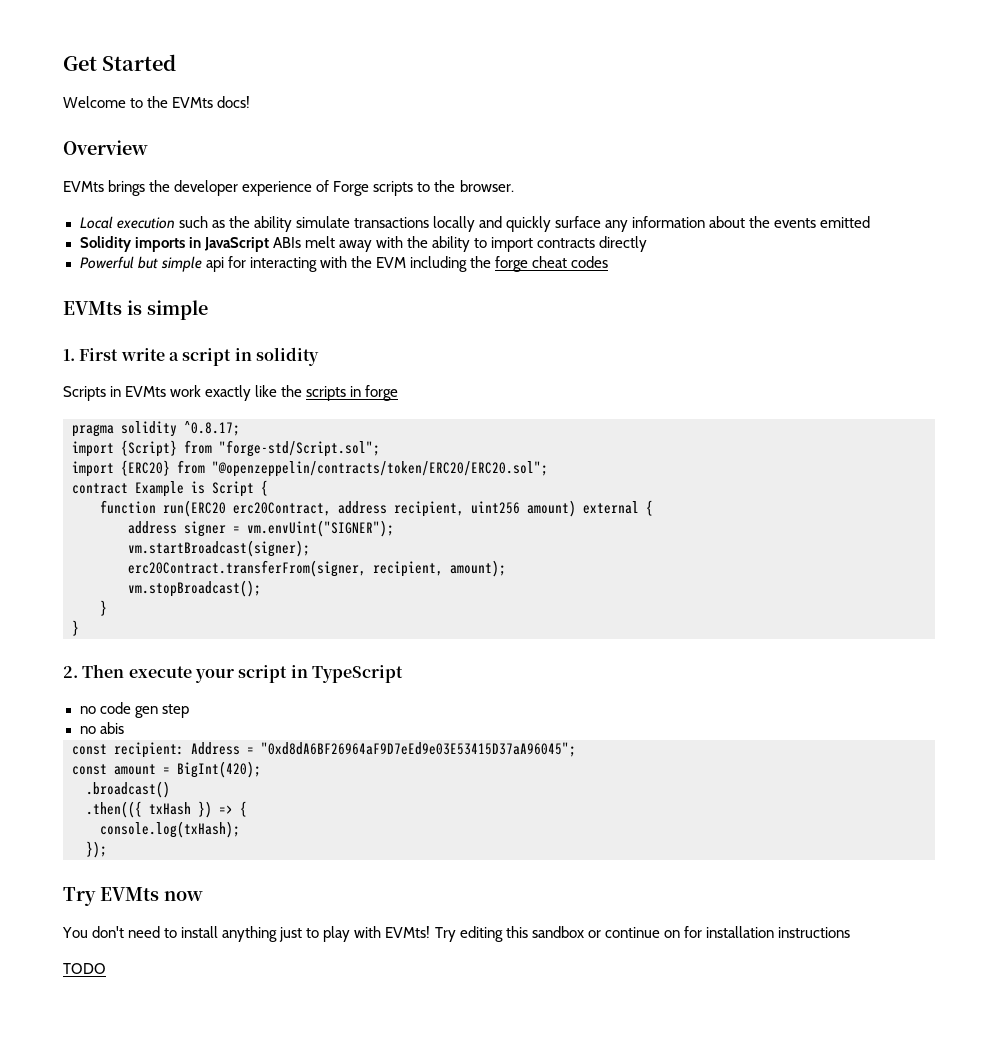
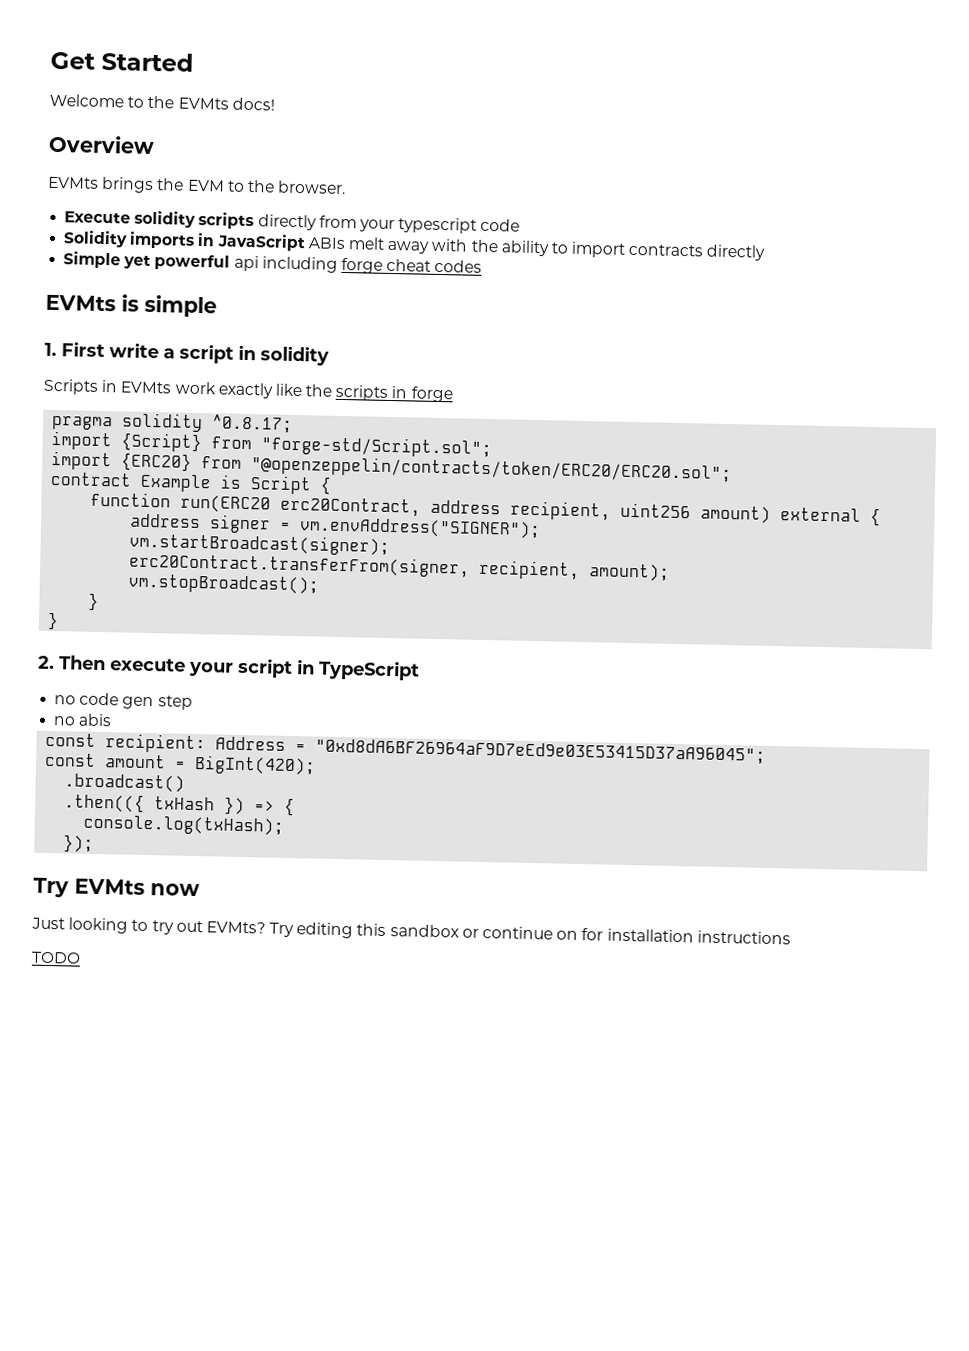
[174,180,514,196] [79,216,871,232] developer experience of Forge scripts to the browser. // Local execution such as the ability simulate transactions locally and quickly surface any information about the events emitted -> [187,179,347,195] [64,210,521,234] EVM to the browser. // Execute solidity scripts directly from your typescript code
[79,256,492,272] Powerful but simple api for interacting with the EVM including the -> [63,251,338,273] Simple yet powerful api including
[247,520,394,537] vm.envUint("SIGNER"); -> [299,517,542,540] vm.envAddress("SIGNER");
[62,926,431,942] You don't need to install anything just to play with EVMts! -> [31,917,266,935] Just looking to try out EVMts?

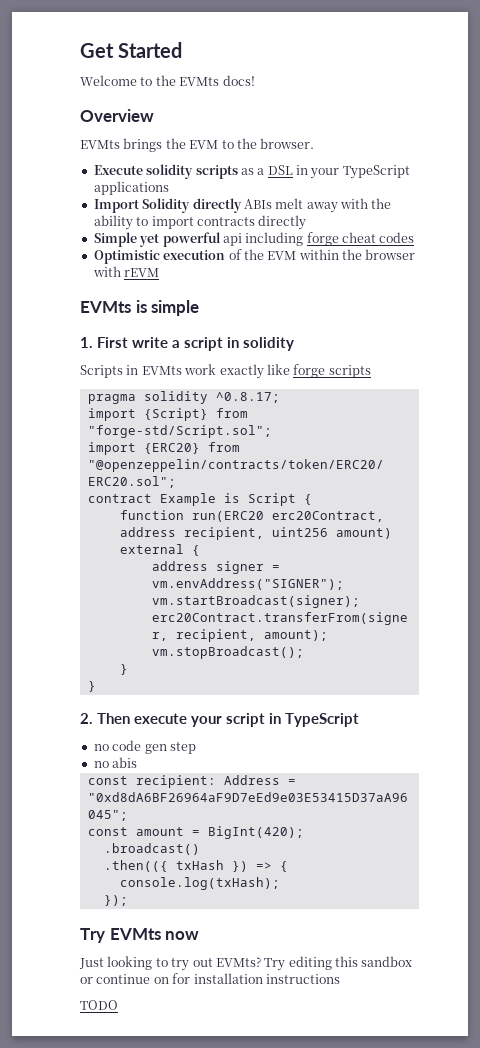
[257,214,521,234] [63,230,306,252] directly from your typescript code // Solidity imports in JavaScript -> [240,165,410,179] [93,181,169,195] [93,198,242,213] as a DSL in your TypeScript applications // Import Solidity directly
(483, 266) none -> [93,249,416,264] [92,266,160,277] // Optimistic execution of the EVM within the browser with rEVM
[305,384,453,403] the scripts in forge -> [293,364,371,378] forge scripts

